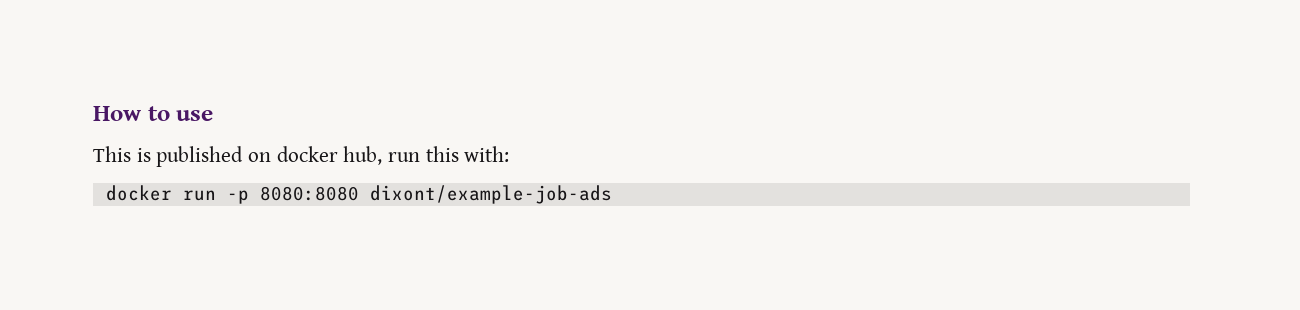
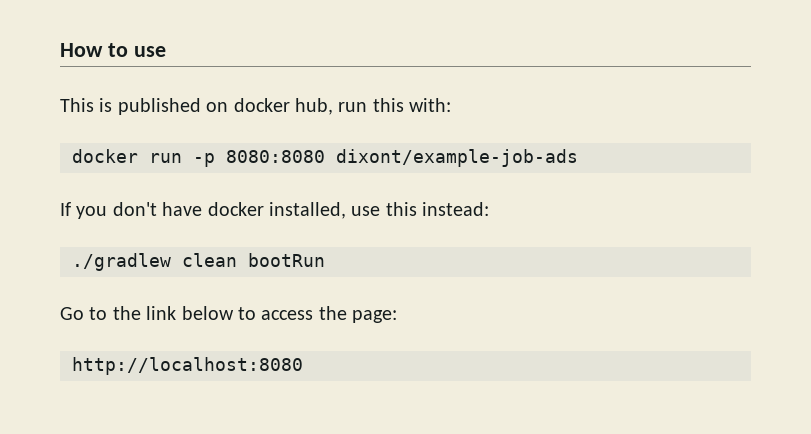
(612, 194) none -> [60,202,490,219] [72,253,325,271] [60,306,398,323] [72,357,303,375] // If you don't have docker installed, use this instead: // ./gradlew clean bootRun // Go to the link below to access the page: // http://localhost:8080

